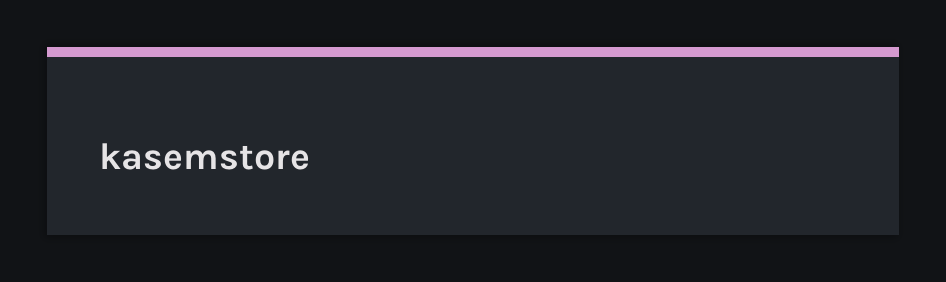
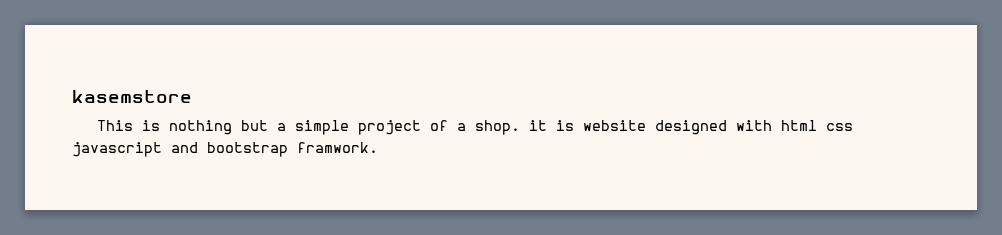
(310, 156) none -> [97,120,854,135] [72,142,378,157] // This is nothing but a simple project of a shop. it is website designed with html css javascript and bootstrap framwork.

